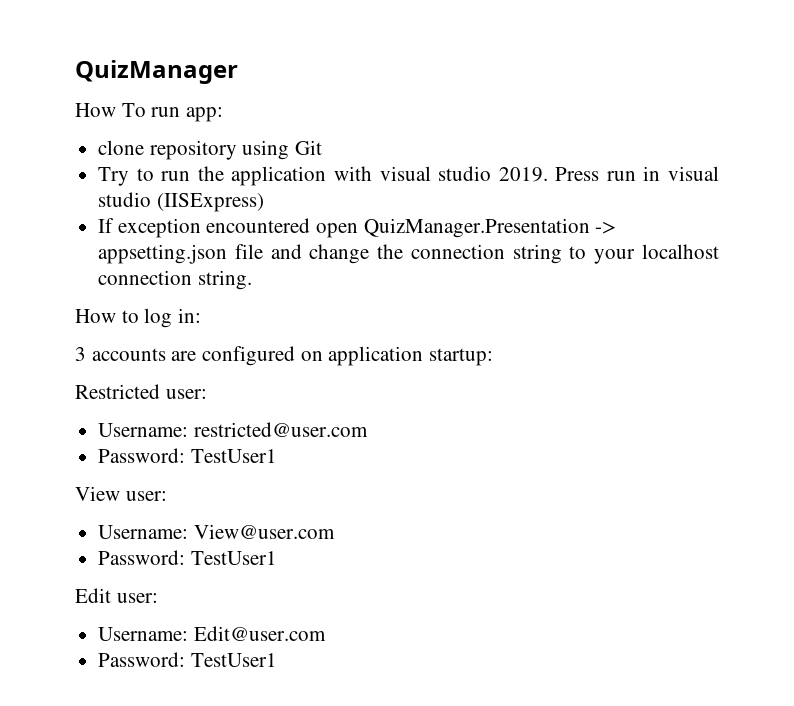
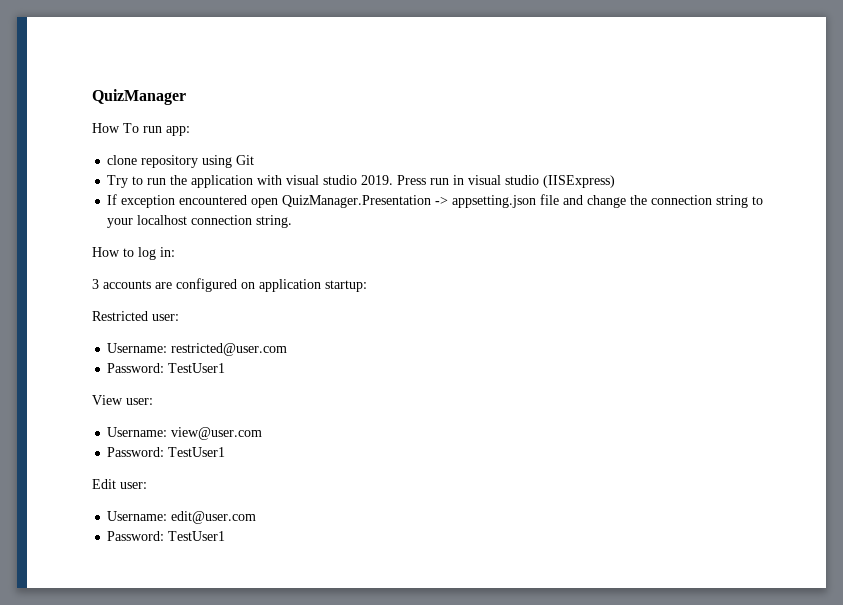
[193,524,335,539] View@user.com -> [171,427,263,440] view@user.com
[193,626,326,641] Edit@user.com -> [171,511,257,524] edit@user.com

